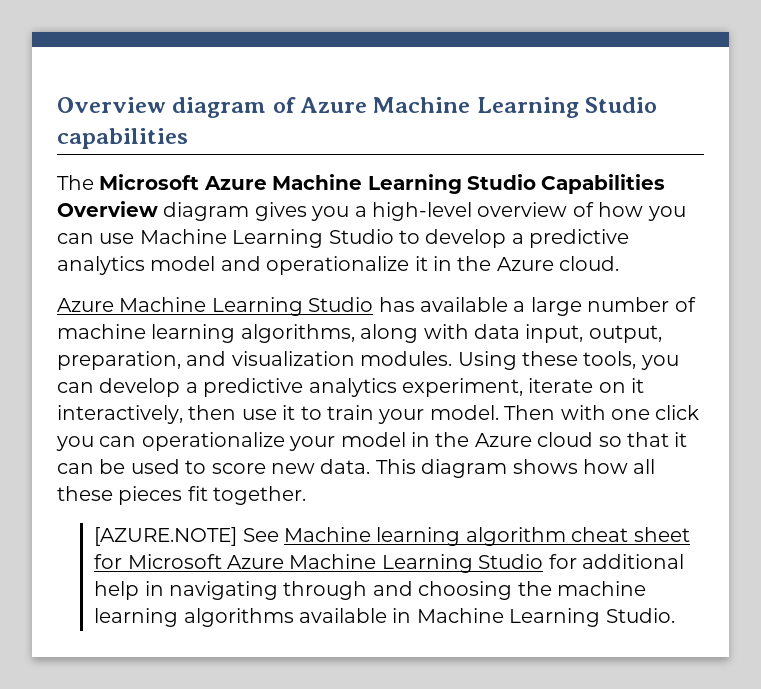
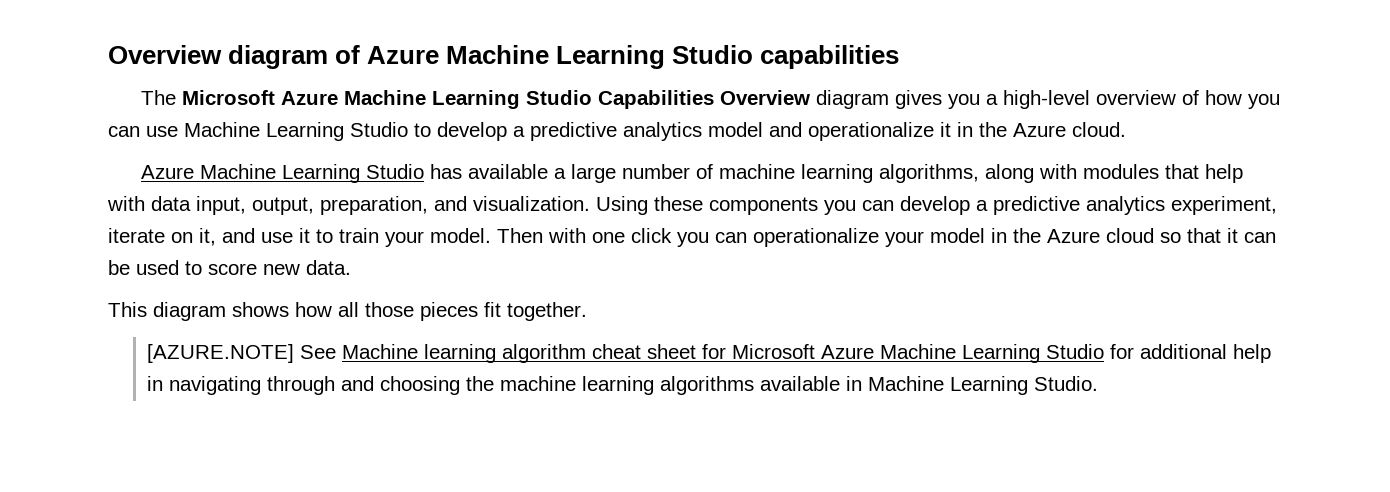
(469, 331) none -> [1083,164,1244,183] [107,196,145,211] modules that help with
[231,351,453,366] visualization modules. -> [473,196,590,211] visualization.
[583,351,637,369] tools, -> [709,197,818,215] components
[631,378,645,393] [57,405,237,424] it interactively, then -> [199,228,255,246] it, and
(371, 466) none -> (351, 267) //
[57,486,113,501] these -> [365,302,414,317] those

